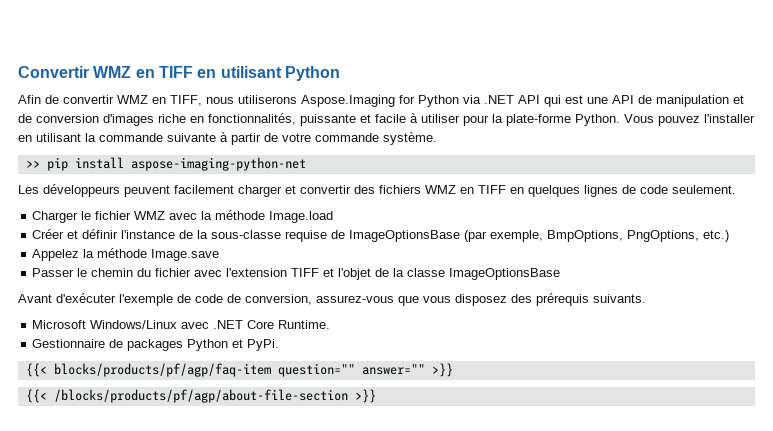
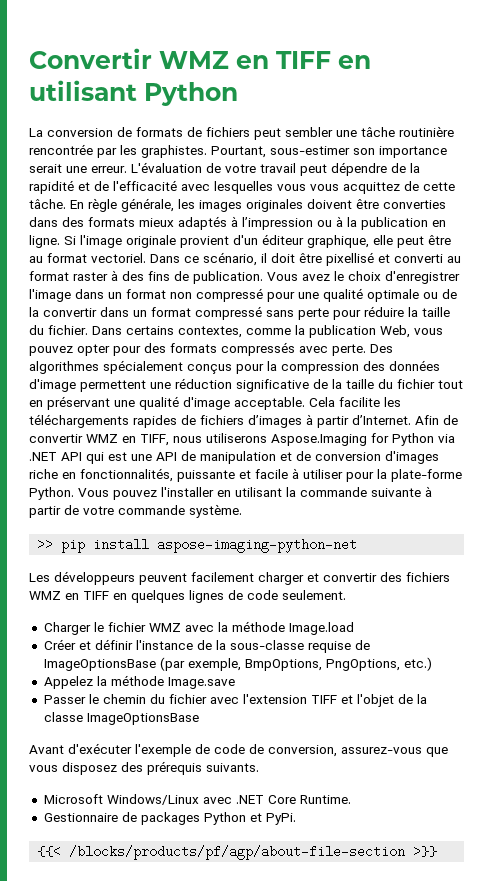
(340, 73) none -> [29,126,454,140] [29,144,447,158] [29,162,420,176] [29,180,455,194] [29,198,446,212] [29,216,446,230] [29,234,451,248] [29,252,461,266] [29,270,460,284] [29,288,457,302] [29,306,450,320] [29,325,443,338] [29,342,393,356] [29,360,440,374] [29,378,463,392] [29,396,401,410] [29,414,411,428] La conversion de formats de fichiers peut sembler une tâche routinière rencontrée par les graphistes. Pourtant, sous-estimer son importance serait une erreur. L'évaluation de votre travail peut dépendre de la rapidité et de l'efficacité avec lesquelles vous vous acquittez de cette tâche. En règle générale, les images originales doivent être converties dans des formats mieux adaptés à l’impression ou à la publication en ligne. Si l'image originale provient d'un éditeur graphique, elle peut être au format vectoriel. Dans ce scénario, il doit être pixellisé et converti au format raster à des fins de publication. Vous avez le choix d'enregistrer l'image dans un format non compressé pour une qualité optimale ou de la convertir dans un format compressé sans perte pour réduire la taille du fichier. Dans certains contextes, comme la publication Web, vous pouvez opter pour des formats compressés avec perte. Des algorithmes spécialement conçus pour la compression des données d'image permettent une réduction significative de la taille du fichier tout en préservant une qualité d'image acceptable. Cela facilite les téléchargements rapides de fichiers d’images à partir d’Internet.
[25,363,453,377] // {{< blocks/products/pf/agp/faq-item question="" answer="" >}} -> (296, 819) none

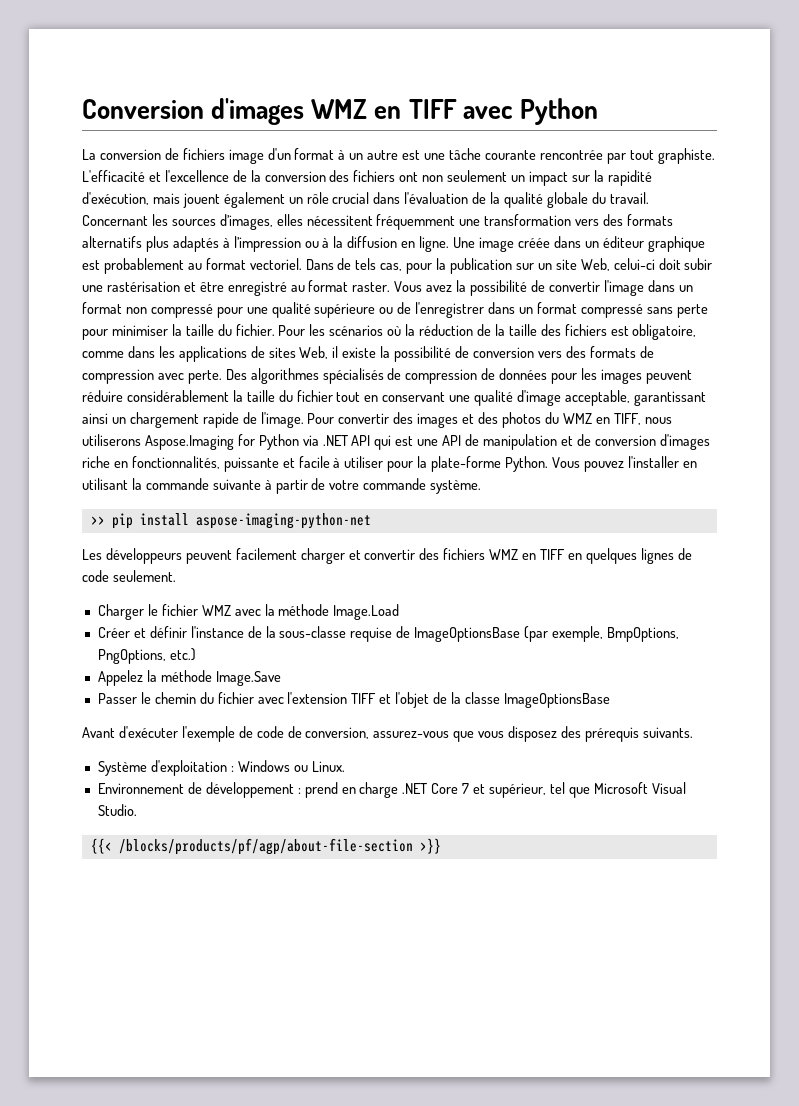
[29,48,371,69] [29,80,137,101] Convertir WMZ en TIFF en utilisant -> [82,98,513,125] Conversion d'images WMZ en TIFF avec
[136,127,333,140] formats de fichiers peut sembler -> [182,148,421,164] fichiers image d'un format à un autre est
[399,126,454,137] routinière -> [484,150,536,160] courante
[120,145,447,158] [29,162,420,176] [29,180,455,194] [29,198,446,212] [29,217,174,227] les graphistes. Pourtant, sous-estimer son importance serait une erreur. L'évaluation de votre travail peut dépendre de la rapidité et de l'efficacité avec lesquelles vous vous acquittez de cette tâche. En règle générale, les images originales doivent être converties dans des formats mieux -> [629,148,715,164] [82,170,652,186] [82,192,649,208] [82,214,674,230] [82,236,169,252] tout graphiste. L'efficacité et l'excellence de la conversion des fichiers ont non seulement un impact sur la rapidité d'exécution, mais jouent également un rôle crucial dans l'évaluation de la qualité globale du travail. Concernant les sources d’images, elles nécessitent fréquemment une transformation vers des formats alternatifs plus
[361,217,428,230] publication -> [347,236,398,248] diffusion
[64,234,451,248] [29,252,461,266] [29,270,460,284] Si l'image originale provient d'un éditeur graphique, elle peut être au format vectoriel. Dans ce scénario, il doit être pixellisé et converti au format raster à des fins de publication. Vous avez le choix d'enregistrer -> [453,236,705,252] [82,258,713,274] [82,280,600,296] Une image créée dans un éditeur graphique est probablement au format vectoriel. Dans de tels cas, pour la publication sur un site Web, celui-ci doit subir une rastérisation et être enregistré au format raster. Vous avez la possibilité de convertir
[367,289,419,302] optimale -> [314,303,376,318] supérieure
[29,307,97,317] la convertir -> [415,302,485,318] l'enregistrer
[364,306,404,317] réduire -> [111,325,168,336] minimiser
[92,325,443,338] [29,342,393,356] [29,360,440,374] [29,378,328,392] Dans certains contextes, comme la publication Web, vous pouvez opter pour des formats compressés avec perte. Des algorithmes spécialement conçus pour la compression des données d'image permettent une réduction significative de -> [278,324,697,340] [82,346,654,362] [82,368,692,384] [82,390,229,402] Pour les scénarios où la réduction de la taille des fichiers est obligatoire, comme dans les applications de sites Web, il existe la possibilité de conversion vers des formats de compression avec perte. Des algorithmes spécialisés de compression de données pour les images peuvent réduire considérablement
[47,396,110,410] préservant -> [382,392,446,402] conservant
[234,397,401,410] [29,414,458,428] [29,434,83,443] acceptable. Cela facilite les téléchargements rapides de fichiers d’images à partir d’Internet. Afin de convertir -> [564,390,706,406] [82,412,559,428] acceptable, garantissant ainsi un chargement rapide de l'image. Pour convertir des images et des photos du
[288,622,354,635] Image.load -> [333,604,400,620] Image.Load
[167,677,235,689] Image.save -> [215,671,281,686] Image.Save
[43,794,351,805] [43,812,296,825] Microsoft Windows/Linux avec .NET Core Runtime. // Gestionnaire de packages Python et PyPi. -> [97,760,345,776] [97,782,686,798] [97,804,137,816] Système d'exploitation : Windows ou Linux. // Environnement de développement : prend en charge .NET Core 7 et supérieur, tel que Microsoft Visual Studio.

